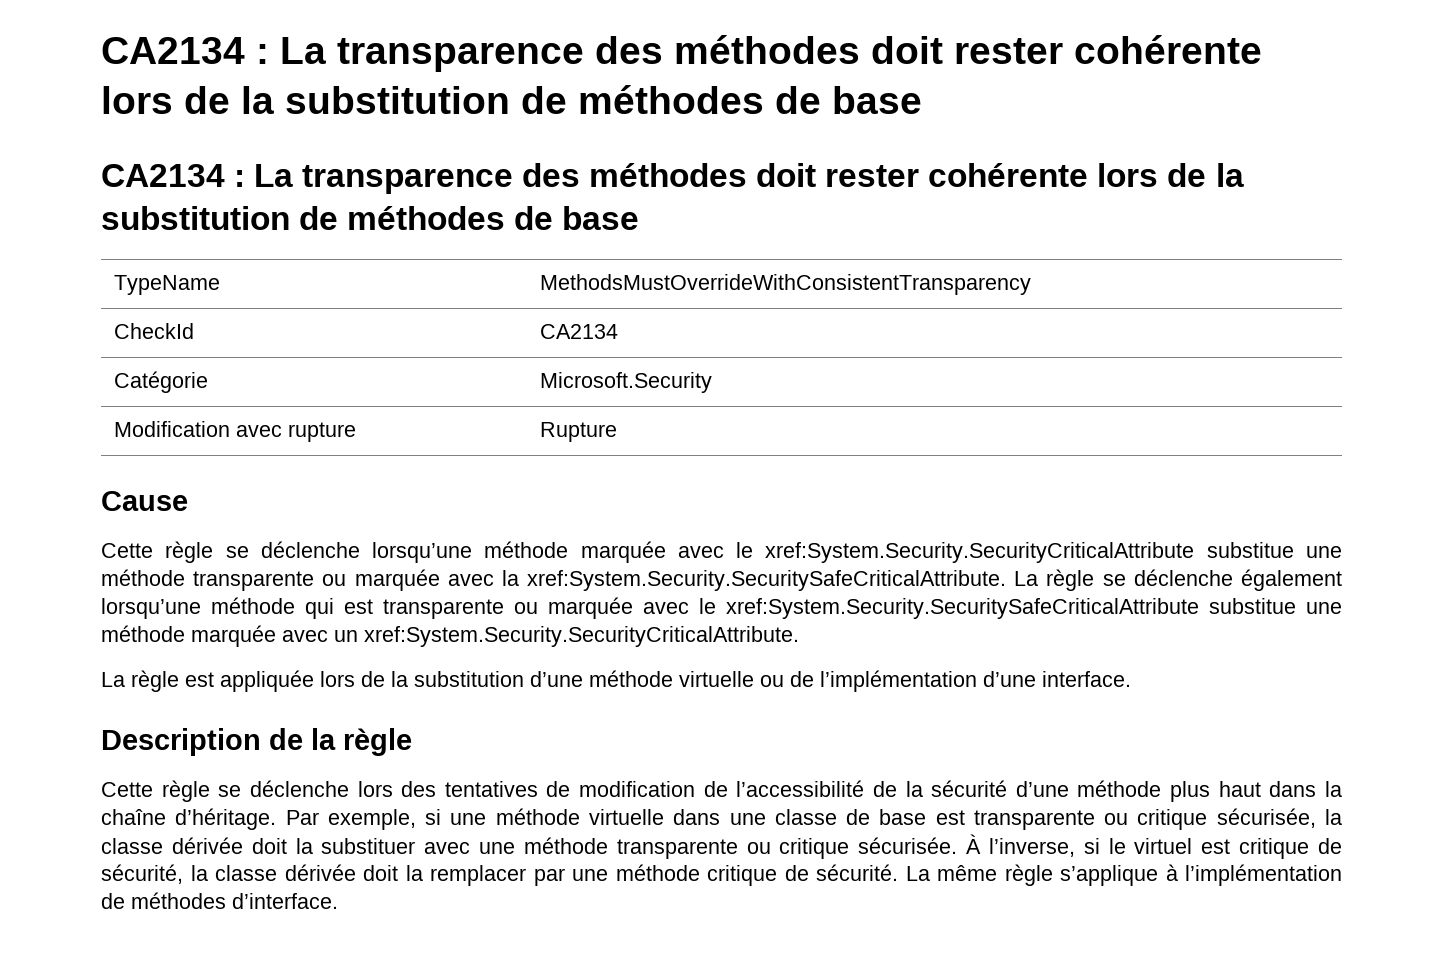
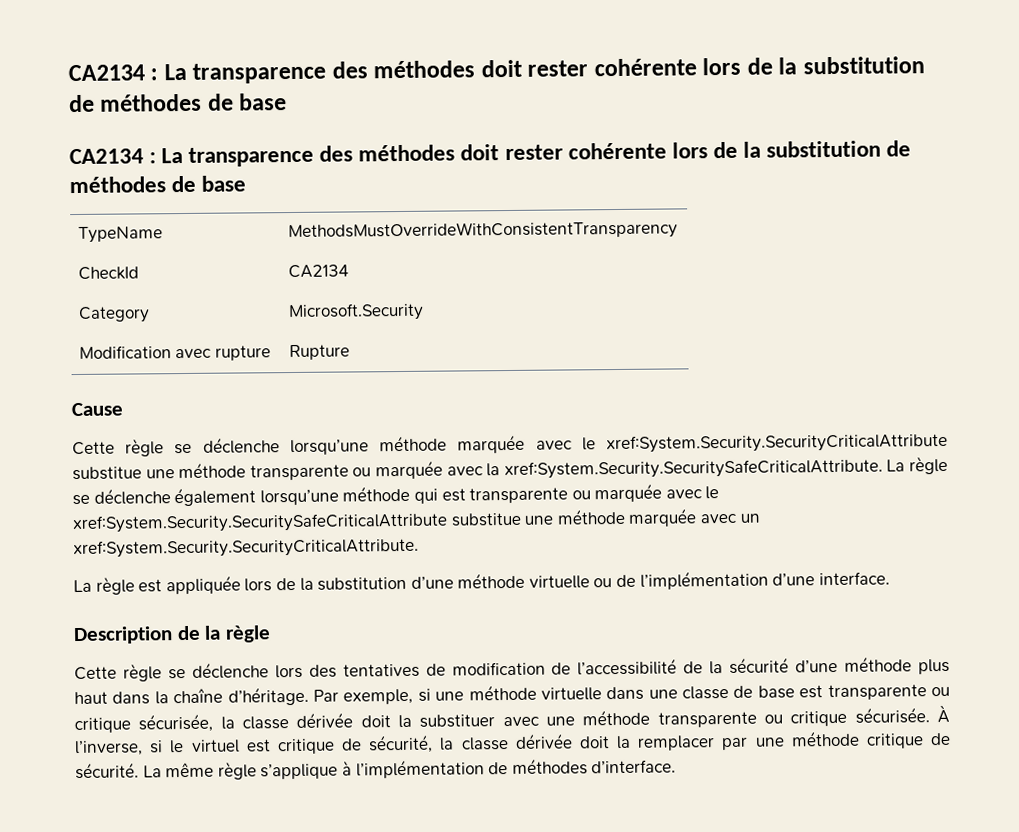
[113,371,208,393] Catégorie -> [77,306,150,323] Category

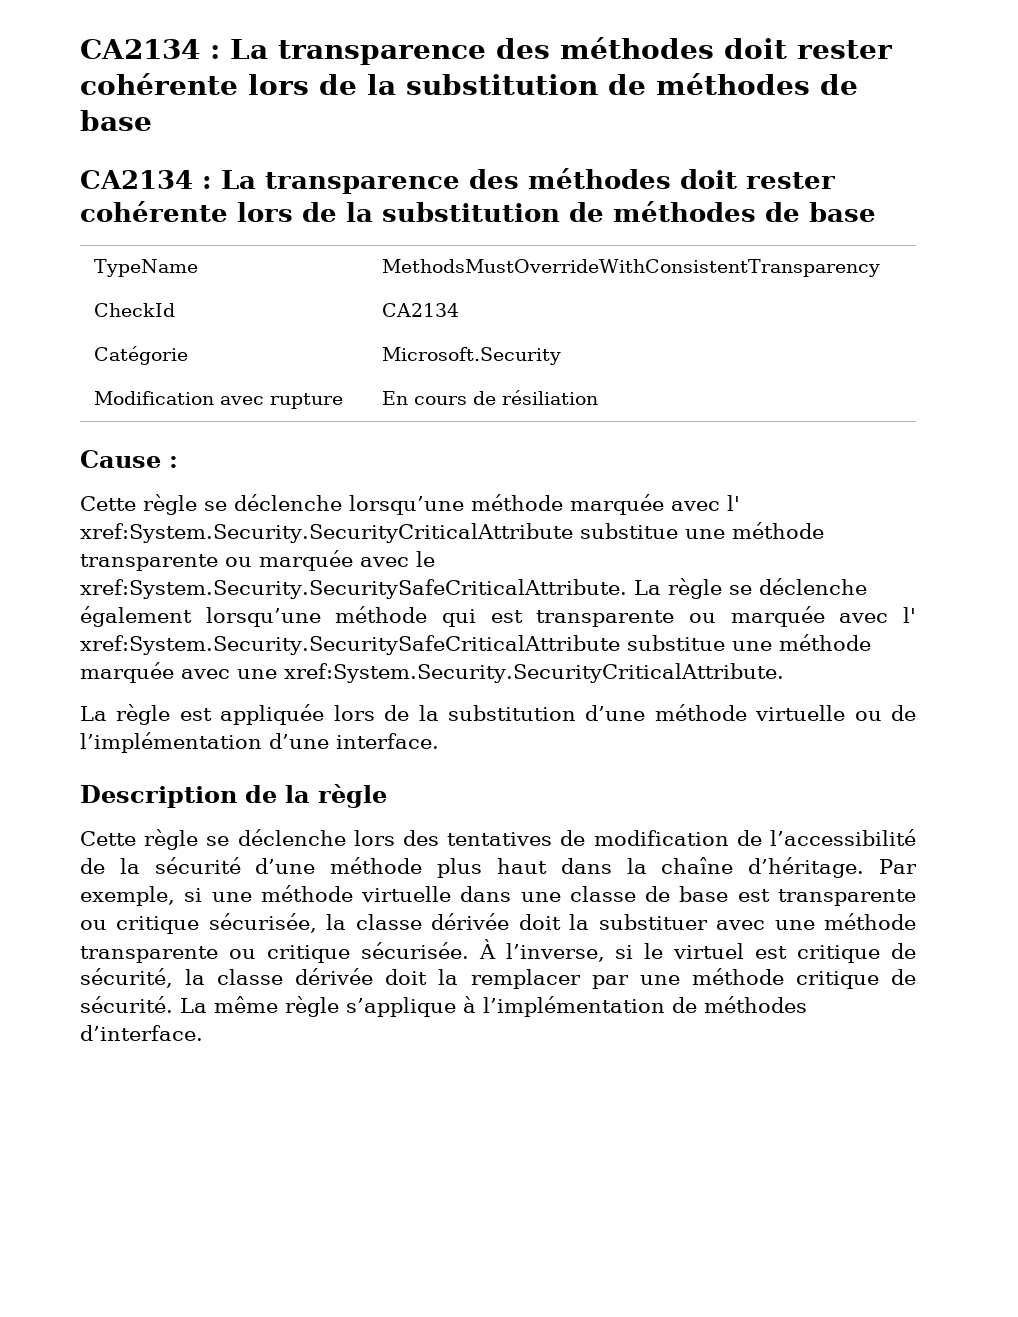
[77,306,150,323] Category -> [93,346,188,365] Catégorie
[288,344,350,361] Rupture -> [381,390,598,405] En cours de résiliation
(123, 409) none -> [169,456,178,468] :
[581,437,596,451] le -> [727,495,740,511] l'
[486,463,501,477] la -> [416,551,435,567] le
[705,486,720,500] le -> [903,607,916,623] l'
[739,513,760,523] un -> [237,669,277,679] une

